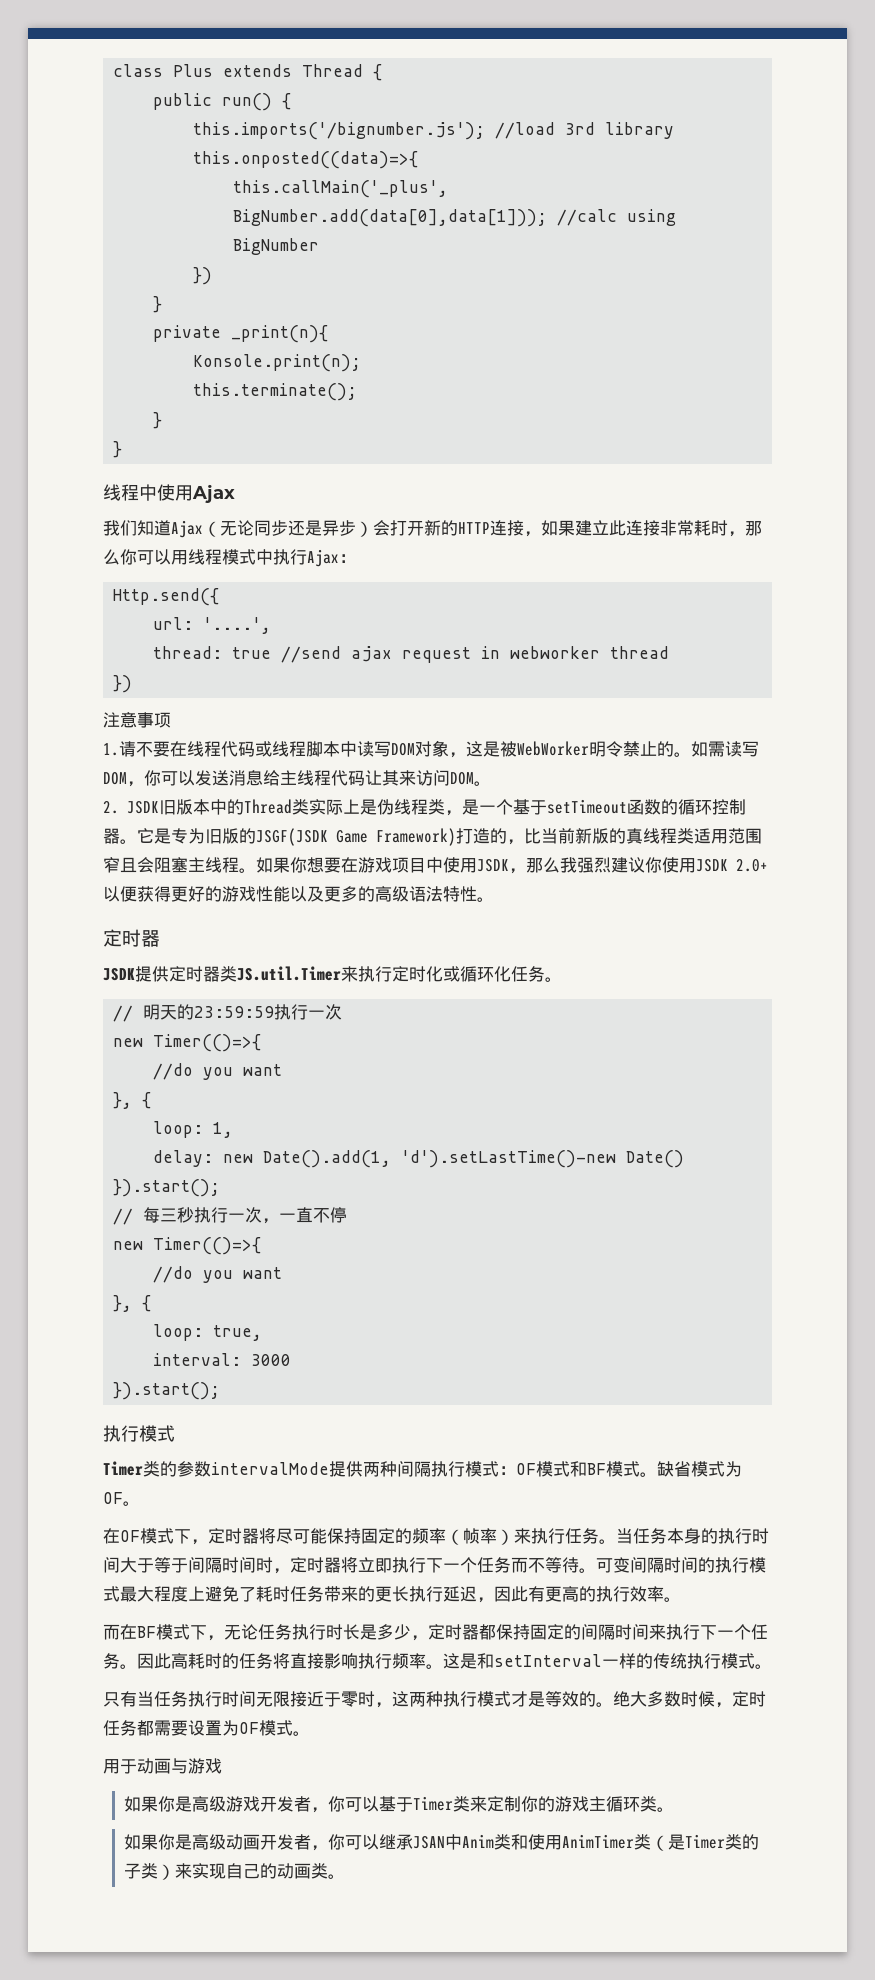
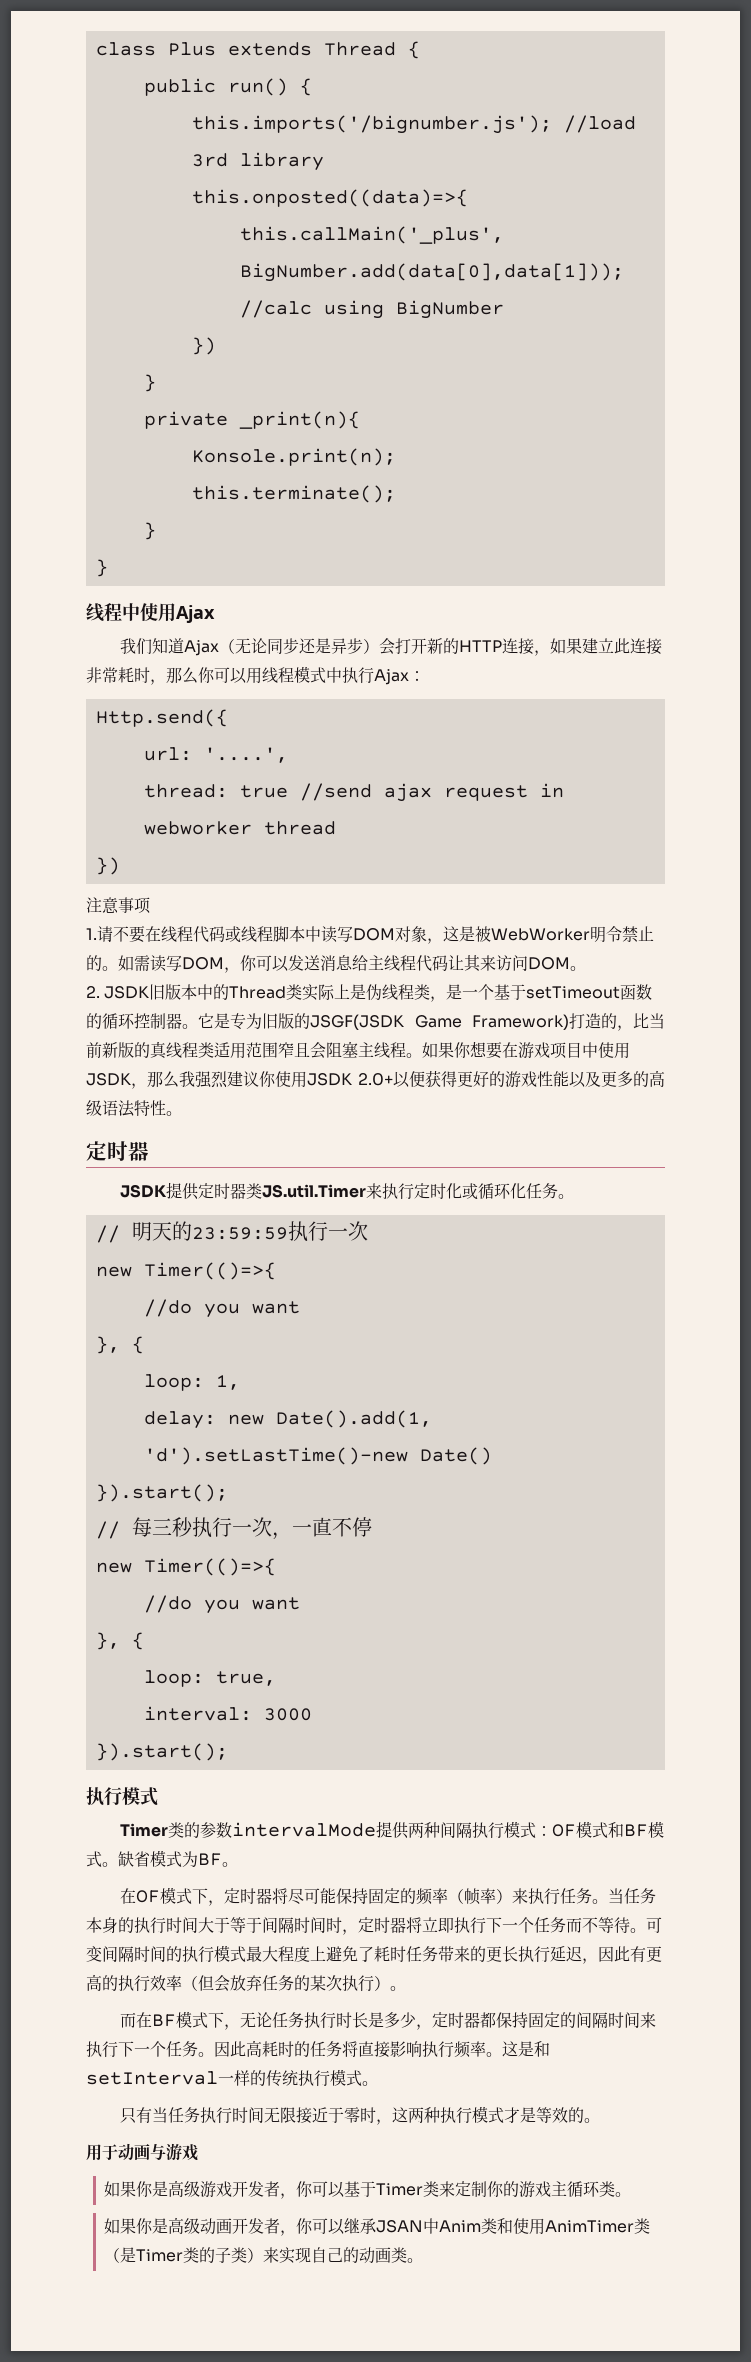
[103,1492,123,1504] OF -> [198,1853,222,1866] BF
(664, 1594) none -> [182,1975,390,1992] （但会放弃任务的某次执行）
[613,1691,766,1708] [103,1720,310,1736] 绝大多数时候，定时任务都需要设置为OF模式。 -> (601, 2120) none

